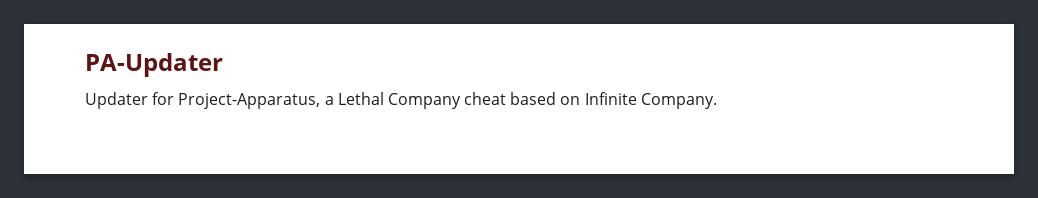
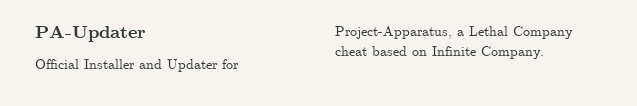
(223, 65) none -> [35,59,162,69] Official Installer and

